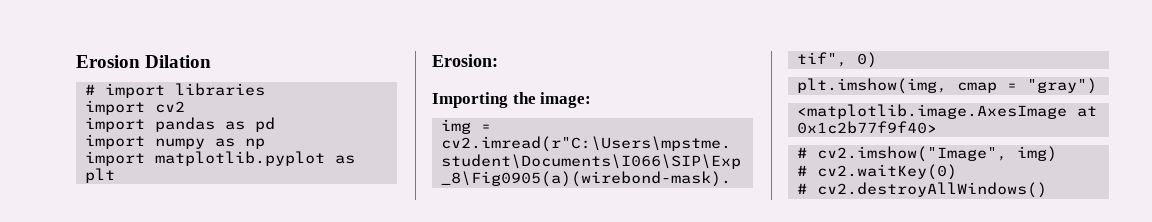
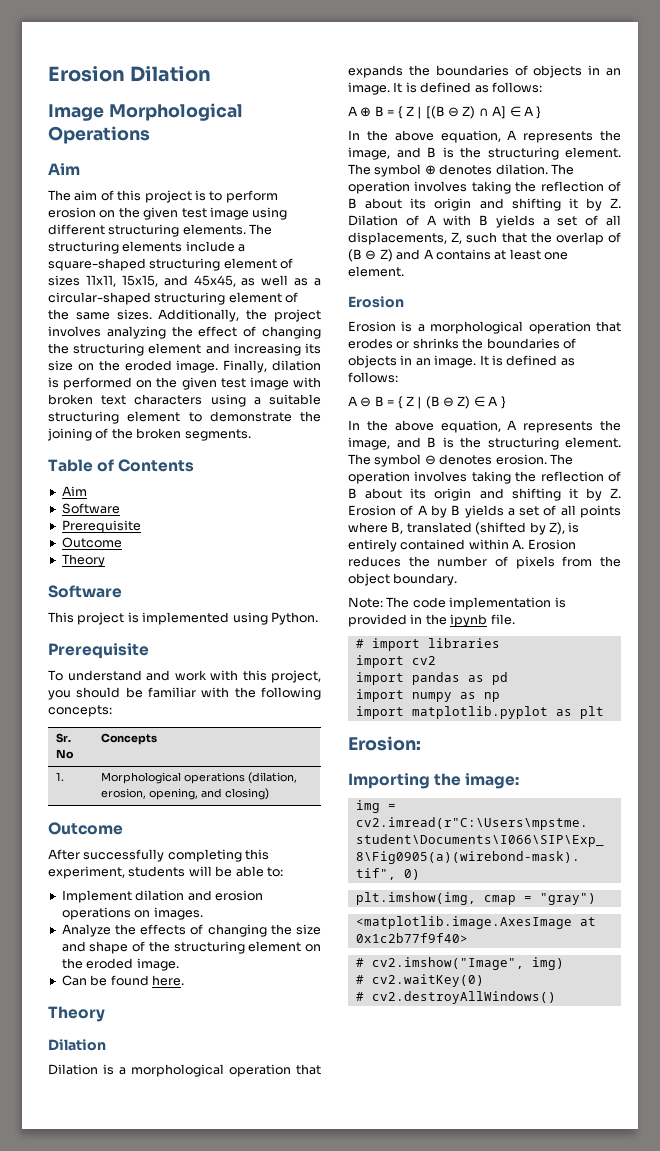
(212, 61) none -> [48,103,243,121] [48,126,150,144] [48,163,80,175] [48,190,278,203] [48,207,288,220] [48,224,273,237] [48,241,246,254] [48,258,294,271] [48,275,321,287] [48,292,299,305] [48,309,321,322] [48,326,321,339] [48,343,321,356] [48,360,321,373] [48,377,321,390] [48,394,321,407] [48,411,321,424] [47,428,251,441] [48,459,195,472] [61,486,87,496] [61,503,120,514] [61,520,141,533] [61,537,122,548] [61,554,105,567] [48,585,122,598] [48,612,318,625] [48,643,149,659] [48,670,321,683] [48,687,321,700] [48,705,112,717] [55,733,71,743] [55,749,74,759] [100,733,157,745] [55,772,64,781] [100,772,297,784] [100,788,269,800] [48,822,123,835] [48,849,270,862] [48,866,283,879] [61,890,263,903] [61,907,203,920] [61,924,321,937] [61,941,321,954] [61,958,179,971] [61,975,184,986] [48,1006,105,1022] [48,1039,106,1051] [48,1064,321,1077] [348,65,621,78] [348,82,542,95] [348,106,542,119] [348,130,621,143] [348,147,621,160] [348,164,574,177] [348,181,621,194] [348,198,621,211] [348,215,621,228] [348,232,621,245] [348,249,568,262] [348,266,404,277] [348,296,404,308] [348,321,621,334] [348,338,576,349] [348,355,575,368] [348,372,398,383] [348,396,506,409] [348,420,621,433] [348,437,621,450] [348,454,573,467] [348,471,621,484] [348,488,621,501] [348,505,621,518] [348,522,580,535] [348,539,576,552] [348,556,621,569] [348,573,458,586] [348,597,566,610] [348,614,515,627] // Image Morphological Operations // Aim // The aim of this project is to perform erosion on the given test image using different structuring elements. The structuring elements include a square-shaped structuring element of sizes 11x11, 15x15, and 45x45, as well as a circular-shaped structuring element of the same sizes. Additionally, the project involves analyzing the effect of changing the structuring element and increasing its size on the eroded image. Finally, dilation is performed on the given test image with broken text characters using a suitable structuring element to demonstrate the joining of the broken segments. // Table of Contents // Aim // Software // Prerequisite // Outcome // Theory // Software // This project is implemented using Python. // Prerequisite // To understand and work with this project, you should be familiar with the following concepts: // Sr. No | Concepts // 1. | Morphological operations (dilation, erosion, opening, and closing) // Outcome // After successfully completing this experiment, students will be able to: // Implement dilation and erosion operations on images. // Analyze the effects of changing the size and shape of the structuring element on the eroded image. // Can be found here. // Theory // Dilation // Dilation is a morphological operation that expands the boundaries of objects in an image. It is defined as follows: // A ⊕ B = { Z | [(B ⊖ Z) ∩ A] ∈ A } // In the above equation, A represents the image, and B is the structuring element. The symbol ⊕ denotes dilation. The operation involves taking the reflection of B about its origin and shifting it by Z. Dilation of A with B yields a set of all displacements, Z, such that the overlap of (B ⊖ Z) and A contains at least one element. // Erosion // Erosion is a morphological operation that erodes or shrinks the boundaries of objects in an image. It is defined as follows: // A ⊖ B = { Z | (B ⊖ Z) ∈ A } // In the above equation, A represents the image, and B is the structuring element. The symbol ⊖ denotes erosion. The operation involves taking the reflection of B about its origin and shifting it by Z. Erosion of A by B yields a set of all points where B, translated (shifted by Z), is entirely contained within A. Erosion reduces the number of pixels from the object boundary. // Note: The code implementation is provided in the ipynb file.

